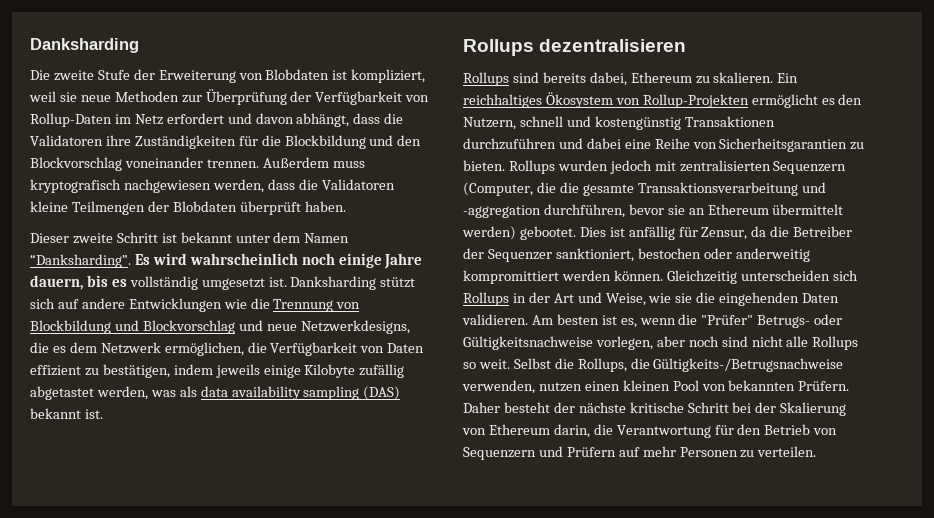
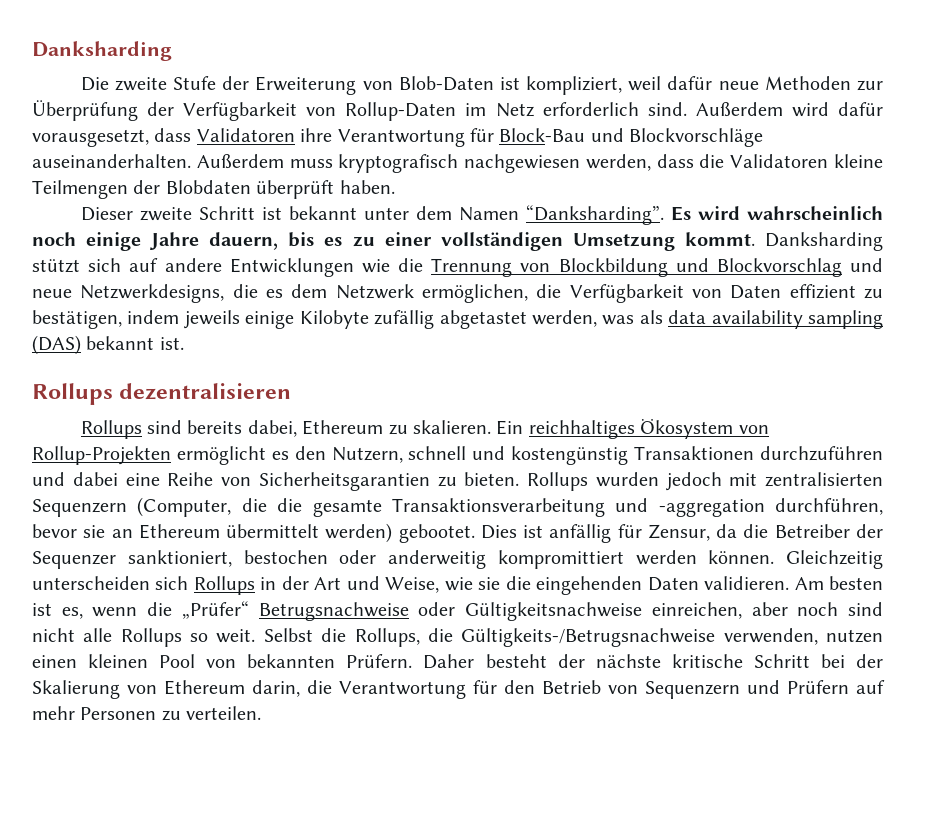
[265,69,330,80] Blobdaten -> [398,76,494,91] Blob-Daten
[59,92,77,102] sie -> [667,76,713,90] dafür
[166,113,404,127] [30,135,422,149] [30,157,259,171] erfordert und davon abhängt, dass die Validatoren ihre Zuständigkeiten für die Blockbildung und den Blockvorschlag voneinander trennen. -> [542,102,884,117] [32,128,764,147] [32,154,191,168] erforderlich sind. Außerdem wird dafür vorausgesetzt, dass Validatoren ihre Verantwortung für Block-Bau und Blockvorschläge auseinanderhalten.
[129,276,287,290] vollständig umgesetzt ist. -> [352,232,755,251] zu einer vollständigen Umsetzung kommt.
[701,315,811,328] "Prüfer" Betrugs- -> [181,601,409,621] „Prüfer“ Betrugsnachweise
[595,336,653,350] vorlegen, -> [651,602,742,619] einreichen,

